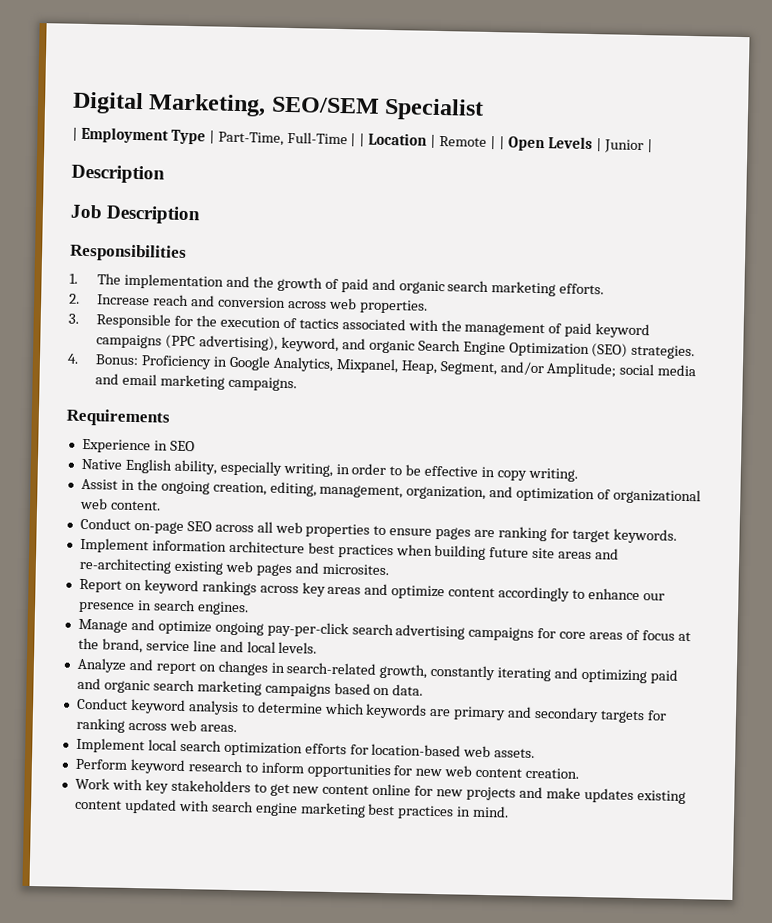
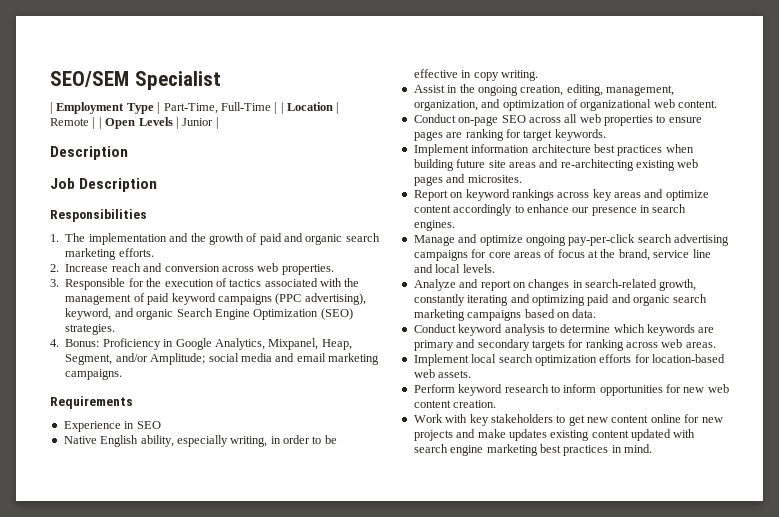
[72,91,267,117] Digital Marketing, -> (50, 79) none

